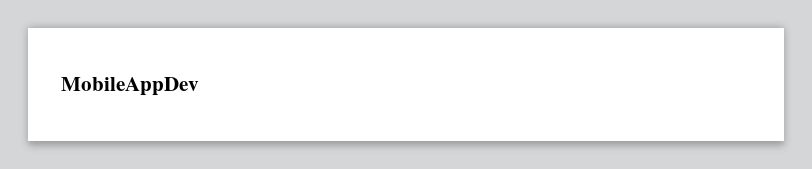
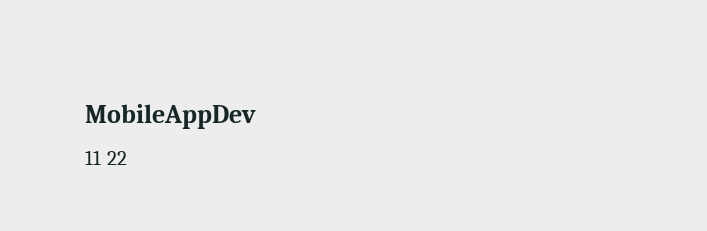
(199, 86) none -> [85,150,127,165] // 11 22

